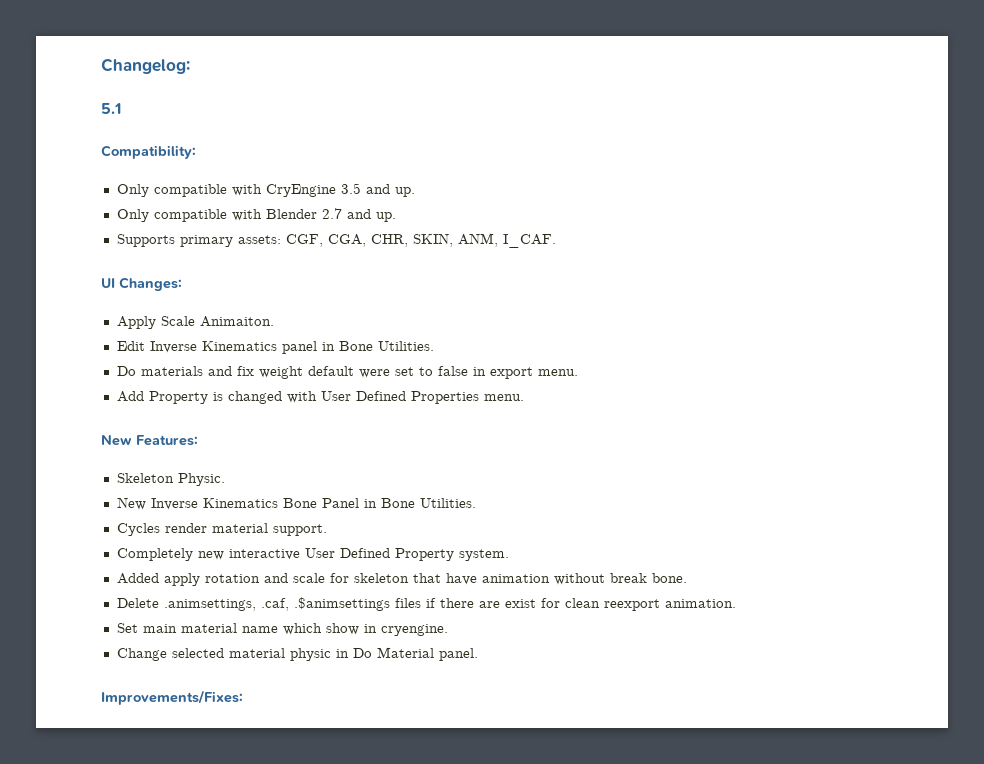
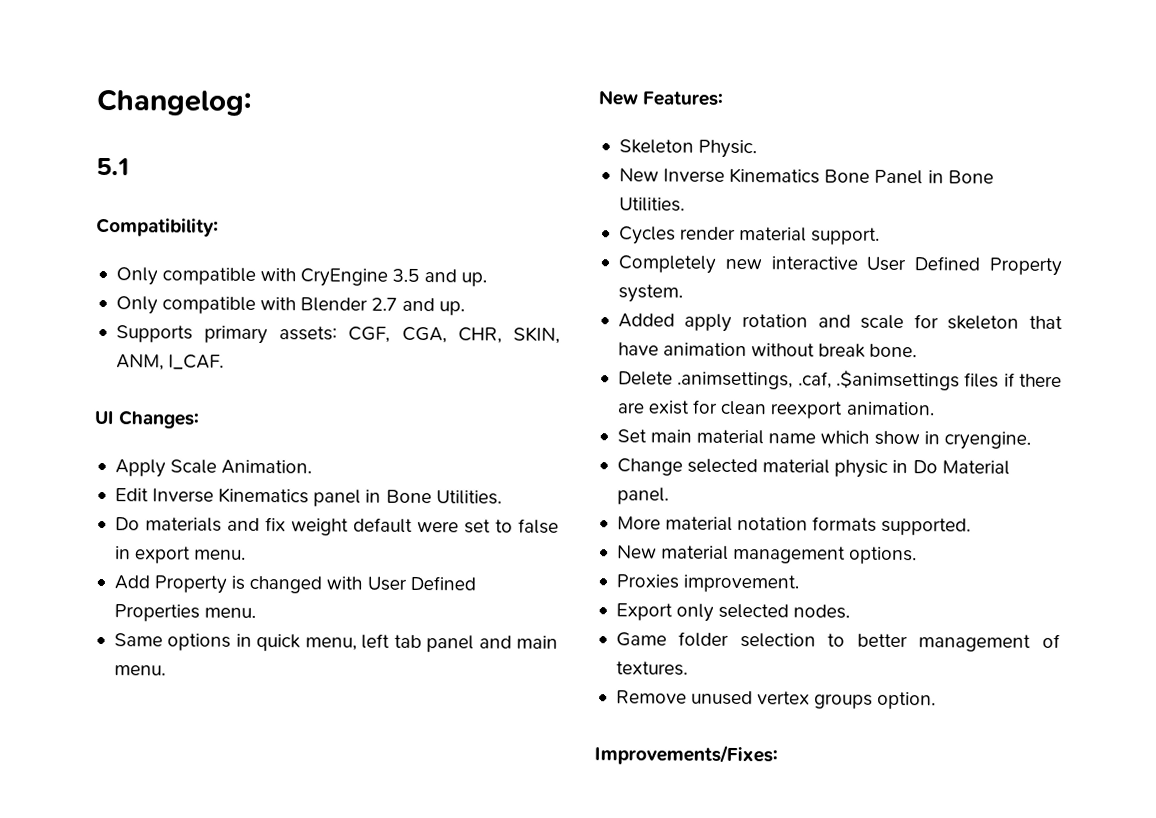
[199,316,274,327] Animaiton. -> [221,459,313,475] Animation.
(524, 397) none -> [113,633,558,653] [113,665,166,676] // Same options in quick menu, left tab panel and main menu.
(478, 654) none -> [616,516,972,536] [616,545,918,565] [615,574,800,593] [615,603,851,622] [615,631,1060,652] [615,661,688,676] [615,690,937,710] // More material notation formats supported. // New material management options. // Proxies improvement. // Export only selected nodes. // Game folder selection to better management of textures. // Remove unused vertex groups option.

